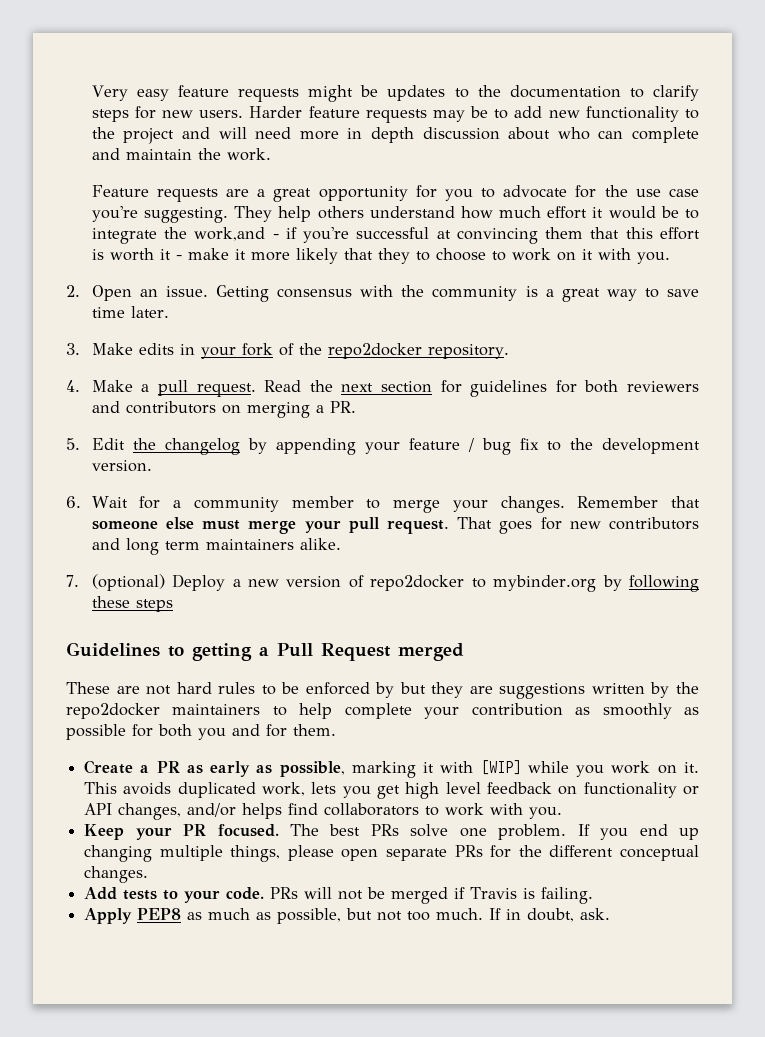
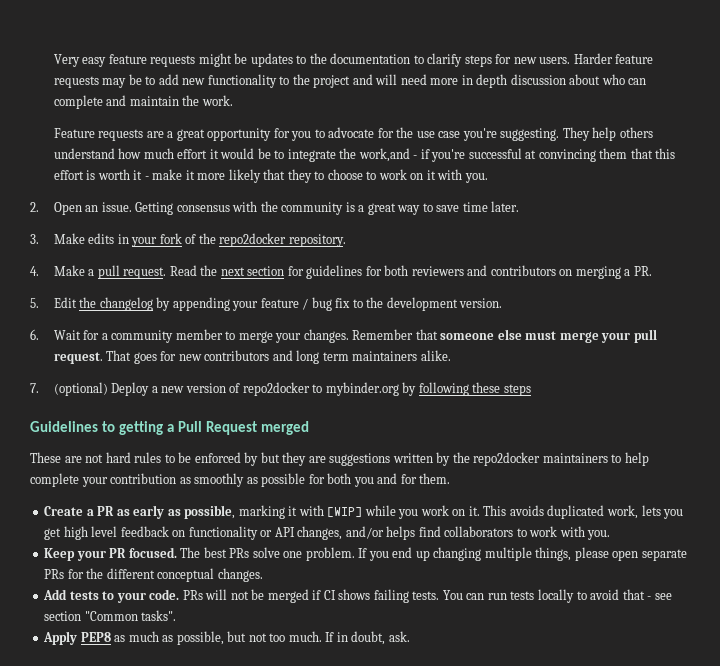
[470,887,594,904] Travis is failing. -> [323,589,672,603] [44,610,177,621] CI shows failing tests. You can run tests locally to avoid that - see section "Common tasks".

